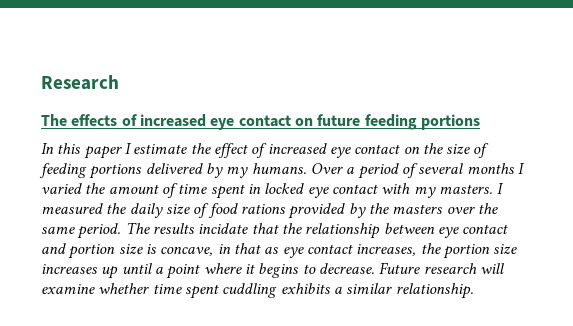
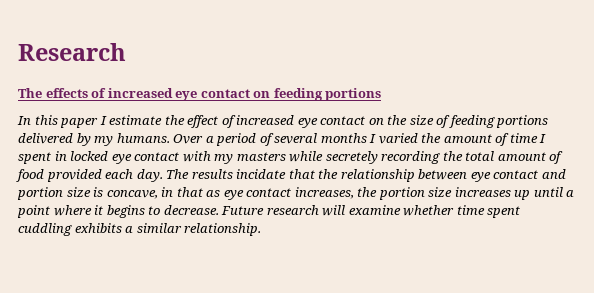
[317,114,361,126] future -> (271, 94) none
(208, 189) none -> [539,134,547,143] I
[438,183,505,194] [41,203,498,219] [41,223,122,239] masters. I measured the daily size of food rations provided by the masters over the same period. -> [236,151,564,164] [16,169,163,182] masters while secretely recording the total amount of food provided each day.

